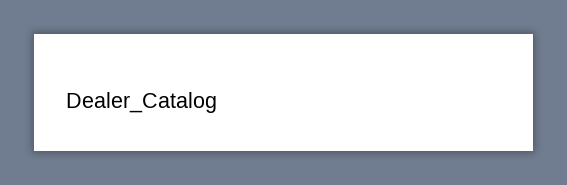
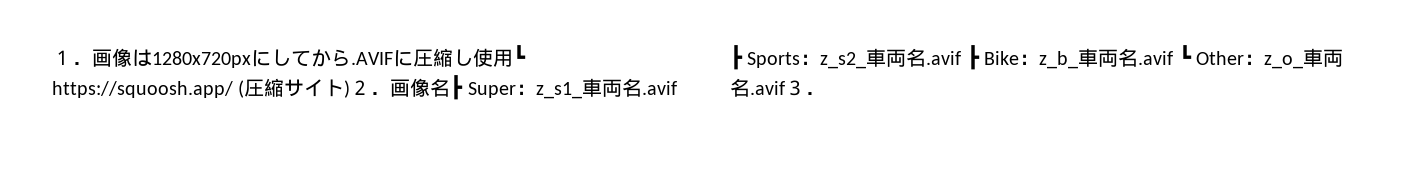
[66,92,217,113] Dealer_Catalog -> [52,45,526,68] [52,75,677,100] [730,45,1343,70] [730,78,825,97] １．画像は1280x720pxにしてから.AVIFに圧縮し使用┗ https://squoosh.app/ (圧縮サイト)２．画像名┣ Super：z_s1_車両名.avif ┣ Sports：z_s2_車両名.avif ┣ Bike：z_b_車両名.avif ┗ Other：z_o_車両名.avif３．

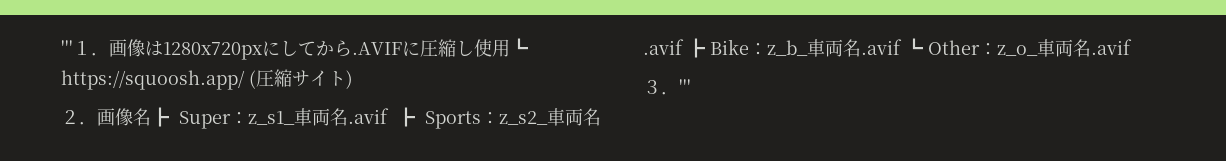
(52, 57) none -> [61,40,73,55] '''
(351, 89) none -> (353, 79) //
[785,80,825,96] ３． -> [643,79,691,95] // ３．'''

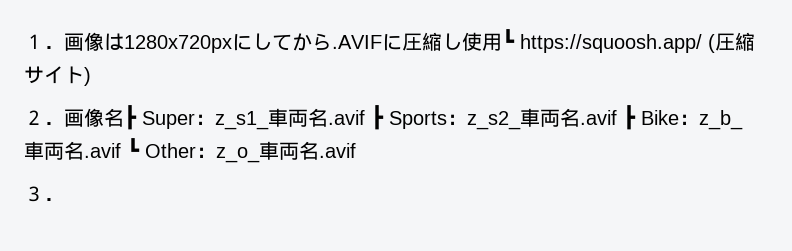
[61,40,73,55] ''' -> (24, 41) none
[679,79,691,94] ''' -> (64, 199) none

